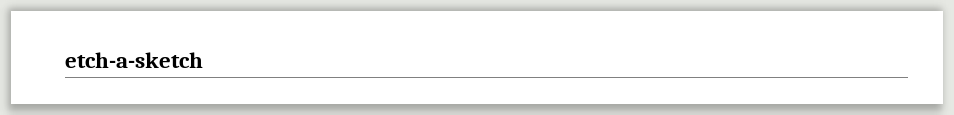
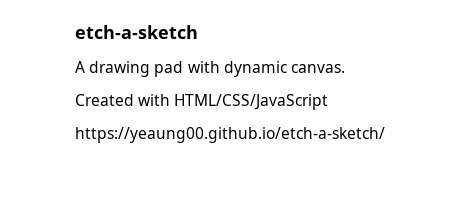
(203, 60) none -> [75,61,345,77] [75,94,329,110] [75,127,385,143] // A drawing pad with dynamic canvas. // Created with HTML/CSS/JavaScript // https://yeaung00.github.io/etch-a-sketch/

